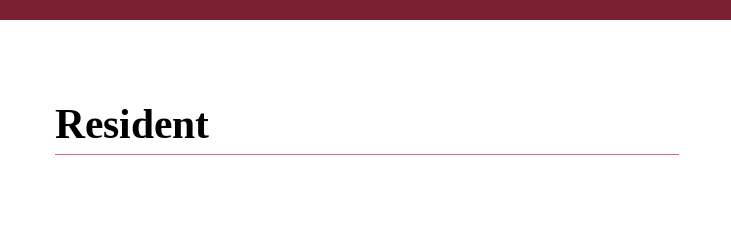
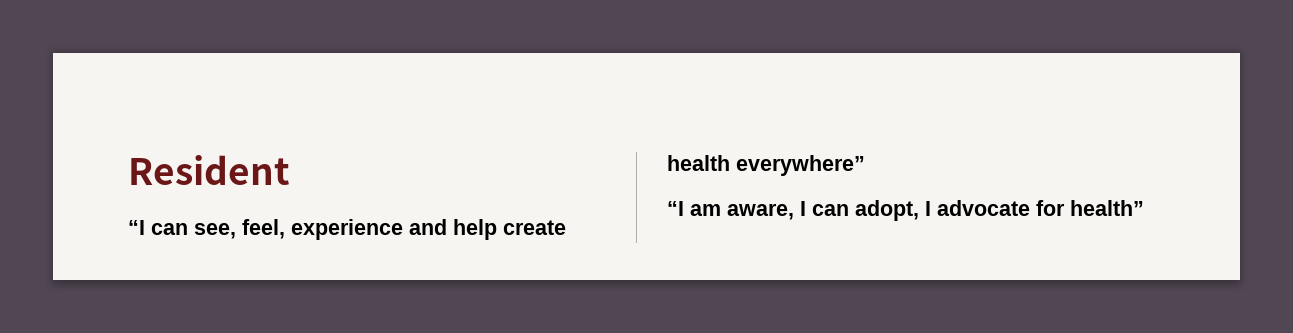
(209, 123) none -> [128,219,566,240] [667,155,865,176] [667,200,1144,221] // “I can see, feel, experience and help create health everywhere” // “I am aware, I can adopt, I advocate for health”

